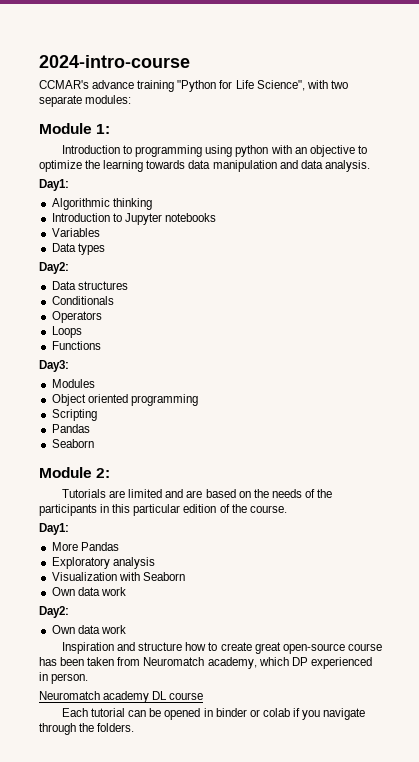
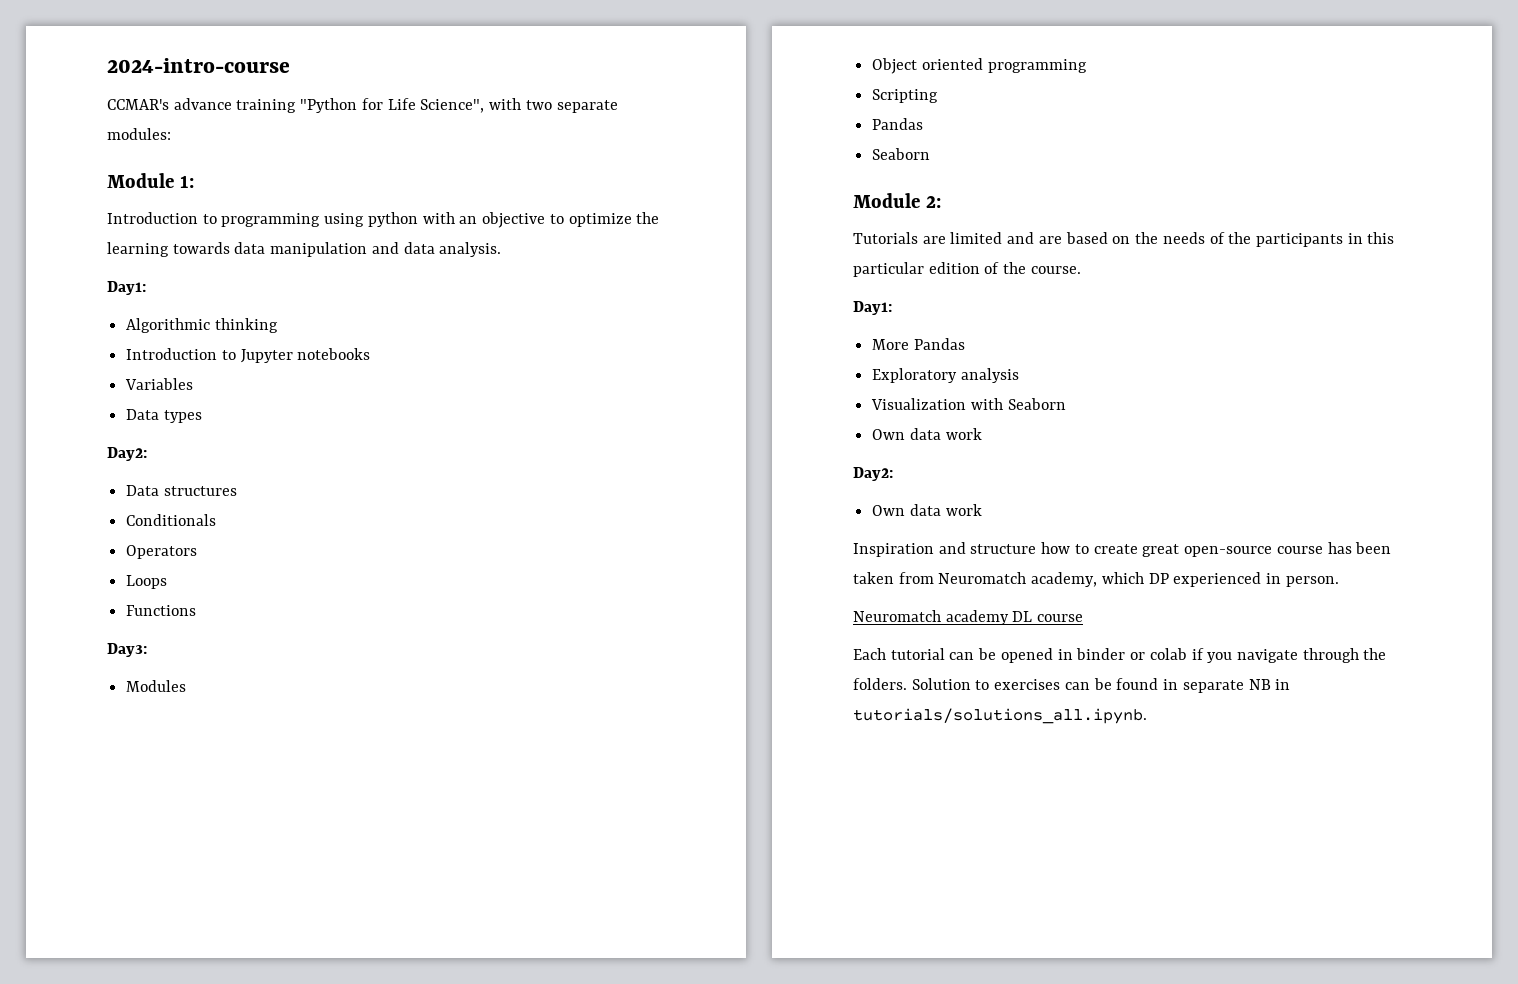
(135, 727) none -> [911,678,1291,693] [853,708,1147,724] Solution to exercises can be found in separate NB in tutorials/solutions_all.ipynb.

